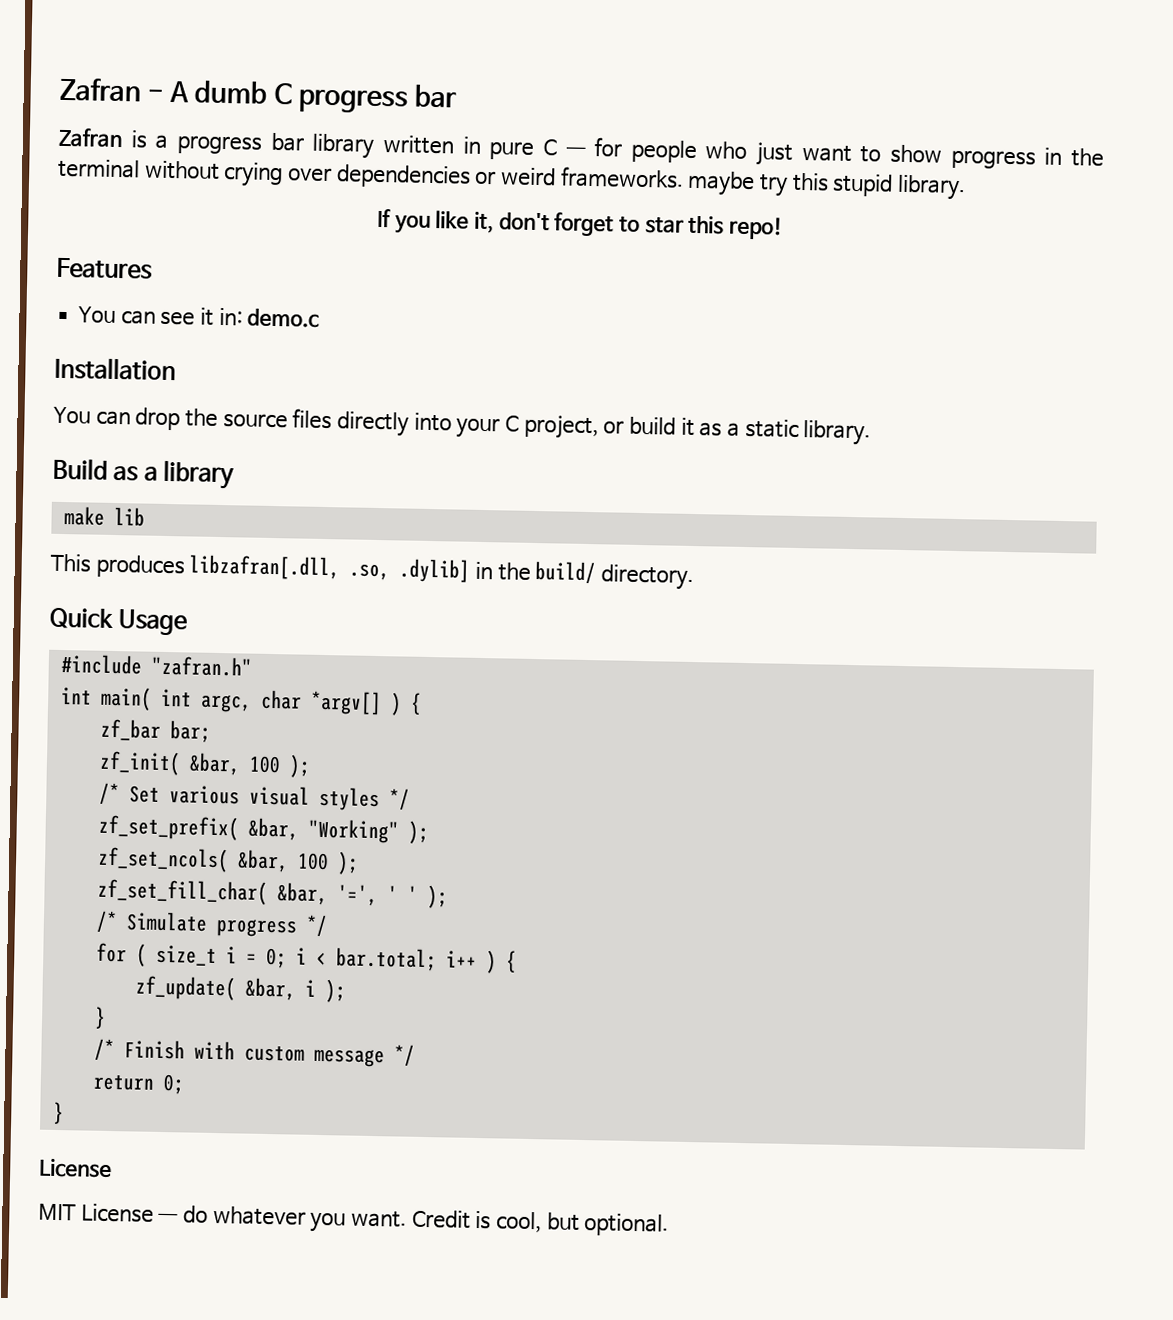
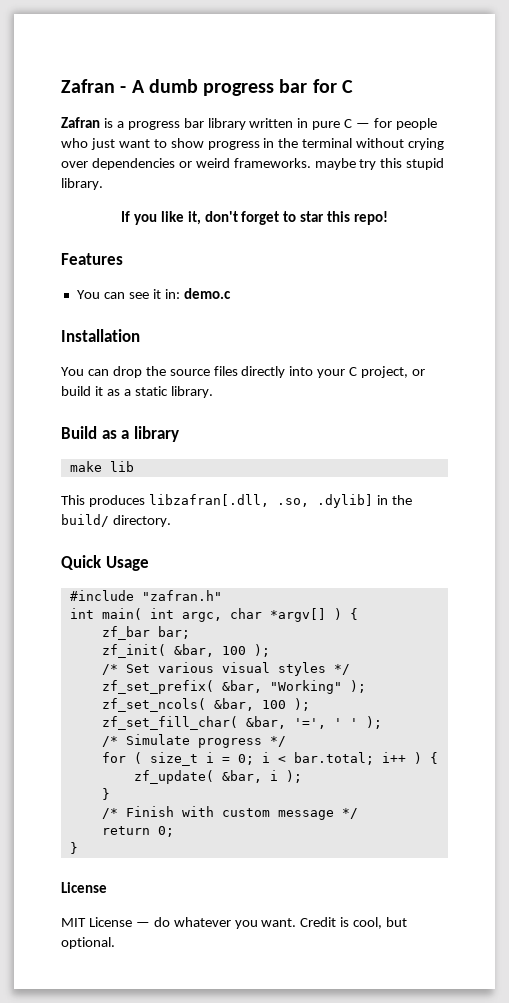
[273,82,457,114] C progress bar -> [203,79,353,96] progress bar for C

